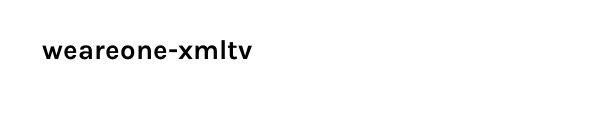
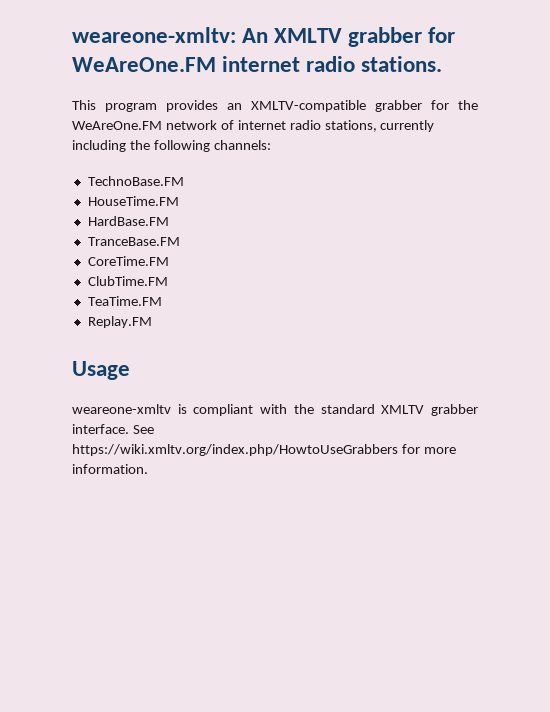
[42,40,252,60] weareone-xmltv -> [72,27,456,47] [72,56,443,72] [72,100,478,112] [72,120,435,132] [72,140,271,152] [87,176,184,186] [87,196,179,206] [87,216,169,226] [87,237,180,246] [87,256,169,266] [87,276,168,286] [87,296,162,306] [87,316,152,328] [72,361,130,380] [72,404,479,416] [72,424,154,434] [72,444,456,456] [72,464,148,474] weareone-xmltv: An XMLTV grabber for WeAreOne.FM internet radio stations. // This program provides an XMLTV-compatible grabber for the WeAreOne.FM network of internet radio stations, currently including the following channels: // TechnoBase.FM // HouseTime.FM // HardBase.FM // TranceBase.FM // CoreTime.FM // ClubTime.FM // TeaTime.FM // Replay.FM // Usage // weareone-xmltv is compliant with the standard XMLTV grabber interface. See https://wiki.xmltv.org/index.php/HowtoUseGrabbers for more information.

